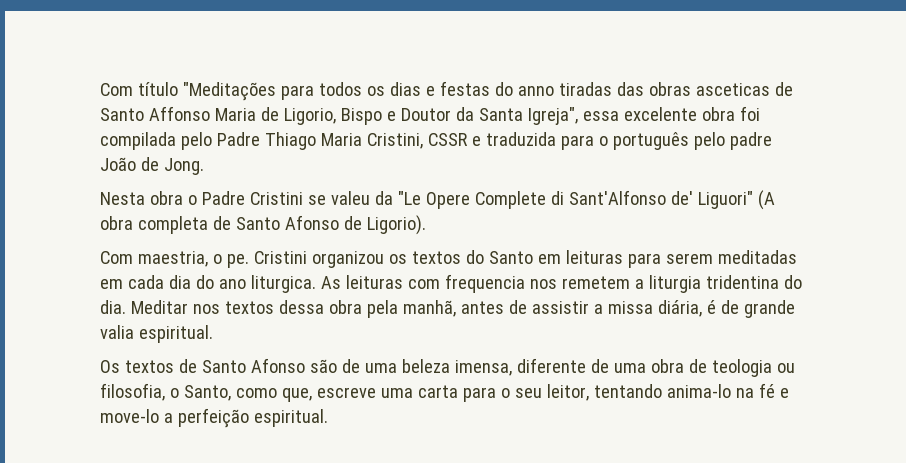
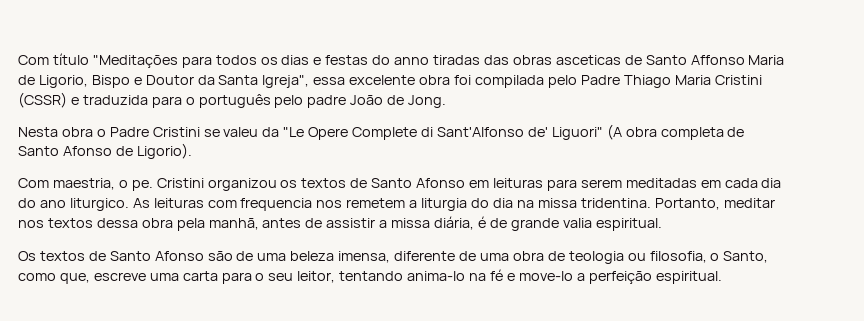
[366,133,468,149] Cristini, CSSR -> [714,75,762,85] [18,92,67,108] Cristini (CSSR)
[465,250,533,264] do Santo -> [350,178,466,188] de Santo Afonso
[250,275,316,293] liturgica. -> [69,198,129,211] liturgico.
[705,275,802,289] [100,300,188,314] tridentina do dia. Meditar -> [471,198,775,210] do dia na missa tridentina. Portanto, meditar

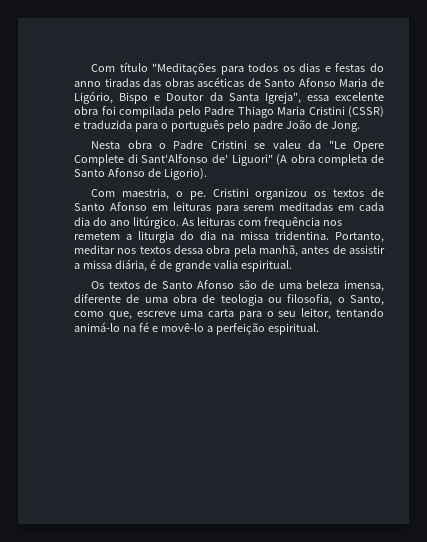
[555,55,745,65] asceticas de Santo Affonso -> [197,77,336,87] ascéticas de Santo Afonso
[38,75,88,88] Ligorio, -> [74,91,113,104] Ligório,
[69,198,129,211] liturgico. -> [132,216,179,229] litúrgico.
[240,198,313,211] frequencia -> [263,217,320,229] frequência
[407,271,466,281] anima-lo -> [74,322,120,332] animá-lo
[518,271,573,281] move-lo -> [160,323,204,332] movê-lo

